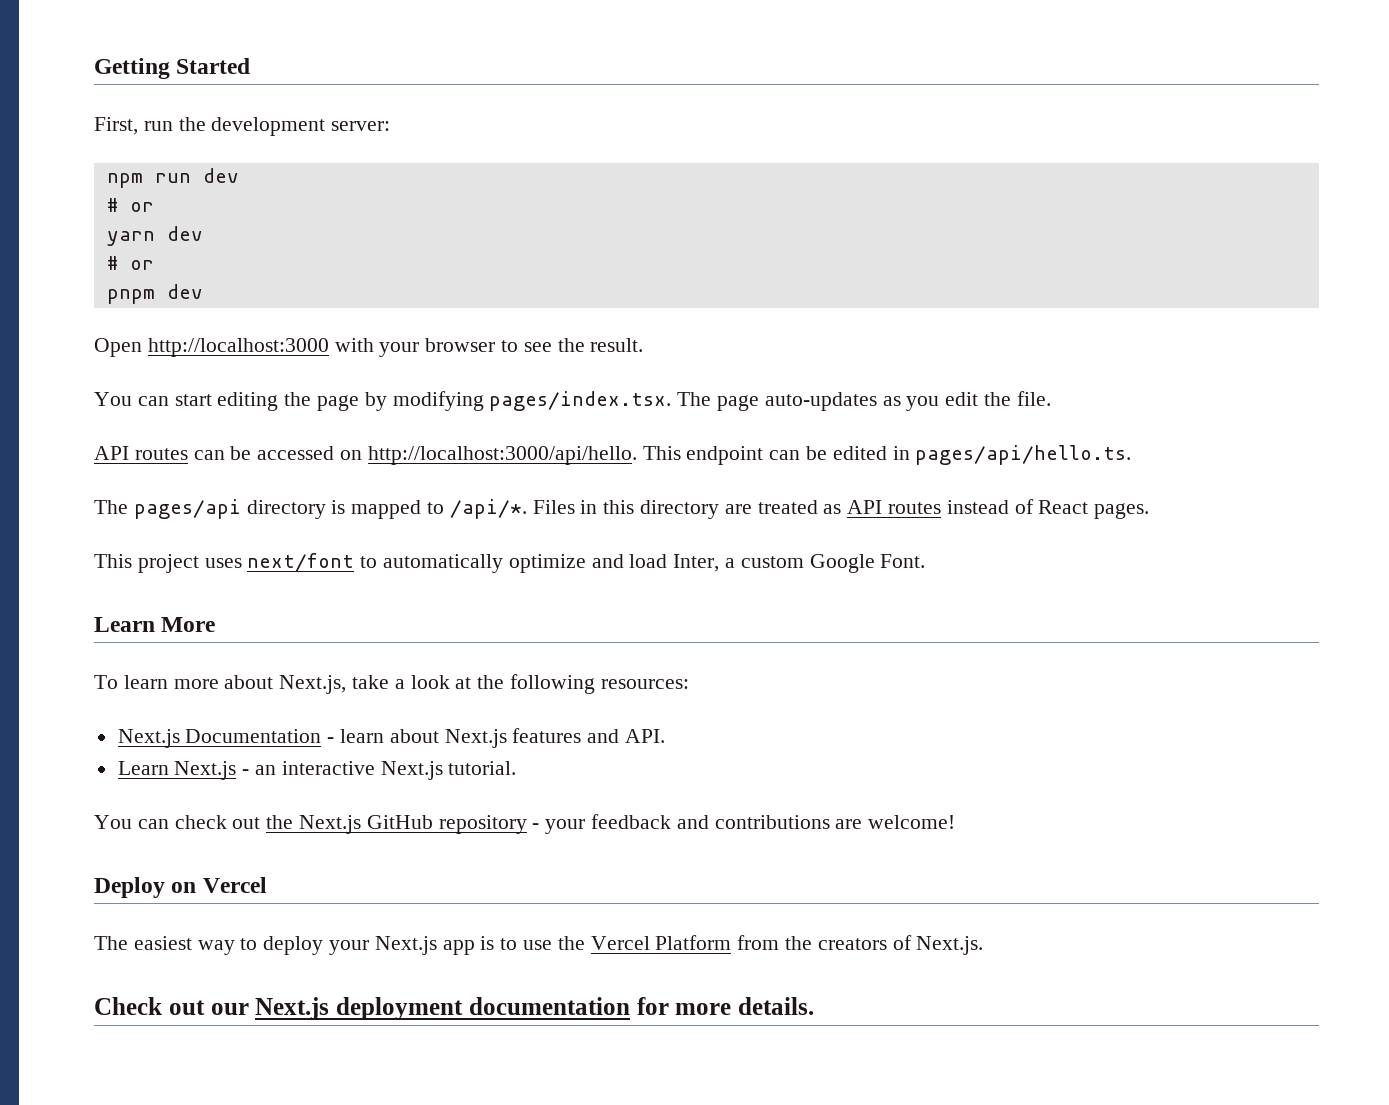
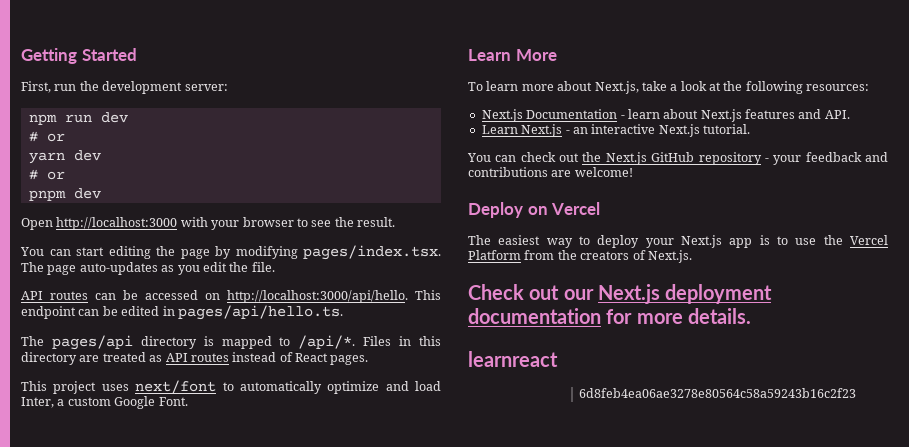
(814, 1006) none -> [468,351,558,367] [579,388,857,398] // learnreact // 6d8feb4ea06ae3278e80564c58a59243b16c2f23

